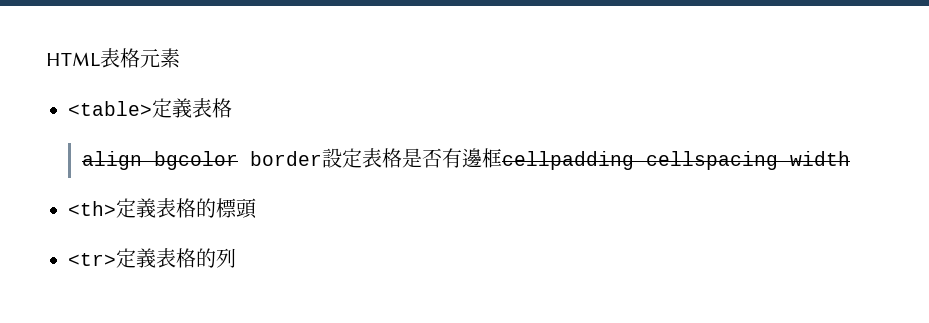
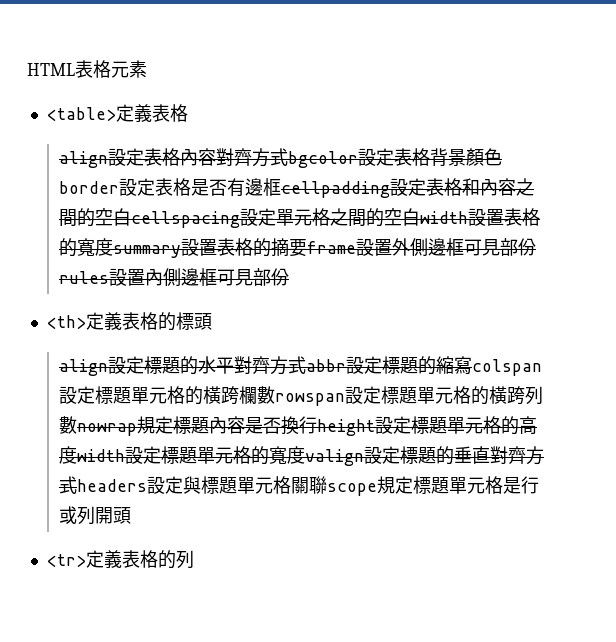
[153,151,238,170] bgcolor -> [108,148,503,168] 設定表格內容對齊方式bgcolor設定表格背景顏色
[645,151,850,170] cellspacing width -> [390,178,535,196] [59,208,541,228] [59,238,537,258] [59,268,290,286] 設定表格和內容之間的空白cellspacing設定單元格之間的空白width設置表格的寬度summary設置表格的摘要frame設置外側邊框可見部份rules設置內側邊框可見部份
(257, 208) none -> [59,356,543,376] [59,386,544,406] [59,416,538,436] [59,446,545,466] [59,476,540,496] [59,506,132,525] // align設定標題的水平對齊方式abbr設定標題的縮寫colspan設定標題單元格的橫跨欄數rowspan設定標題單元格的橫跨列數nowrap規定標題內容是否換行height設定標題單元格的高度width設定標題單元格的寬度valign設定標題的垂直對齊方式headers設定與標題單元格關聯scope規定標題單元格是行或列開頭

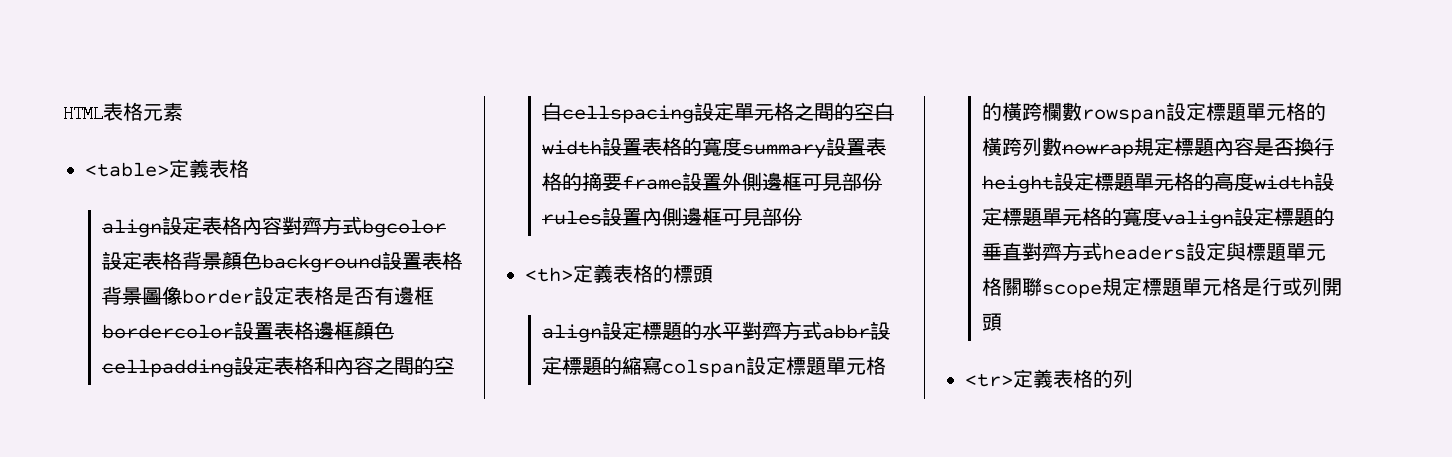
(503, 157) none -> [261,251,462,273] [101,286,182,305] background設置表格背景圖像
(282, 187) none -> [101,321,394,340] bordercolor設置表格邊框顏色

